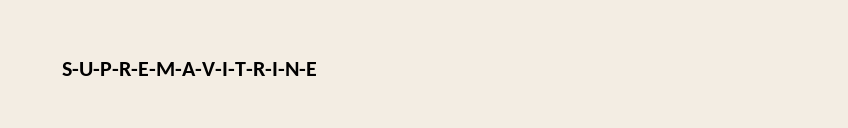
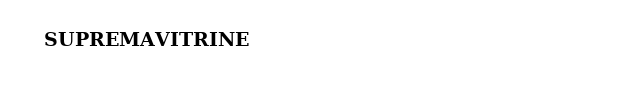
[62,62,317,76] S-U-P-R-E-M-A-V-I-T-R-I-N-E -> [44,32,249,46] SUPREMAVITRINE

